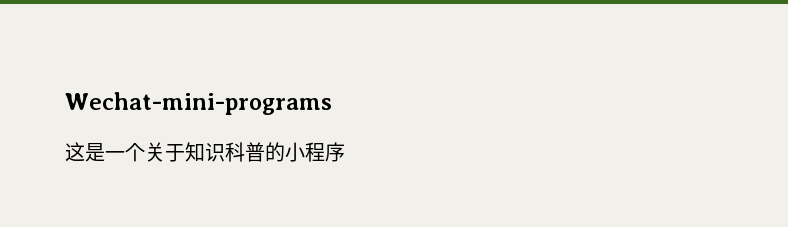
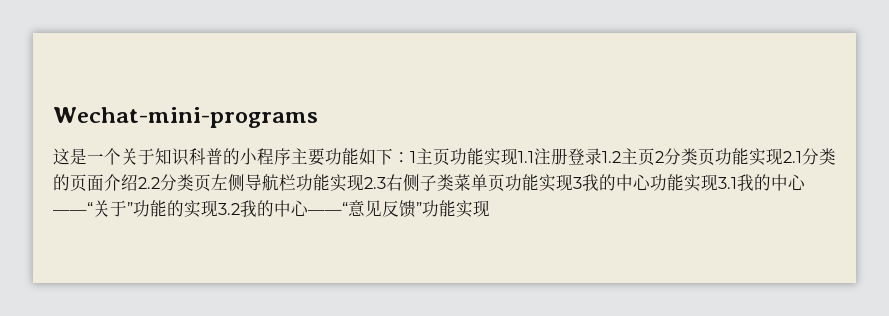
(345, 152) none -> [291,148,836,166] [53,174,806,192] [53,200,490,218] 主要功能如下：1主页功能实现1.1注册登录1.2主页2分类页功能实现2.1分类的页面介绍2.2分类页左侧导航栏功能实现2.3右侧子类菜单页功能实现3我的中心功能实现3.1我的中心——“关于”功能的实现3.2我的中心——“意见反馈”功能实现

